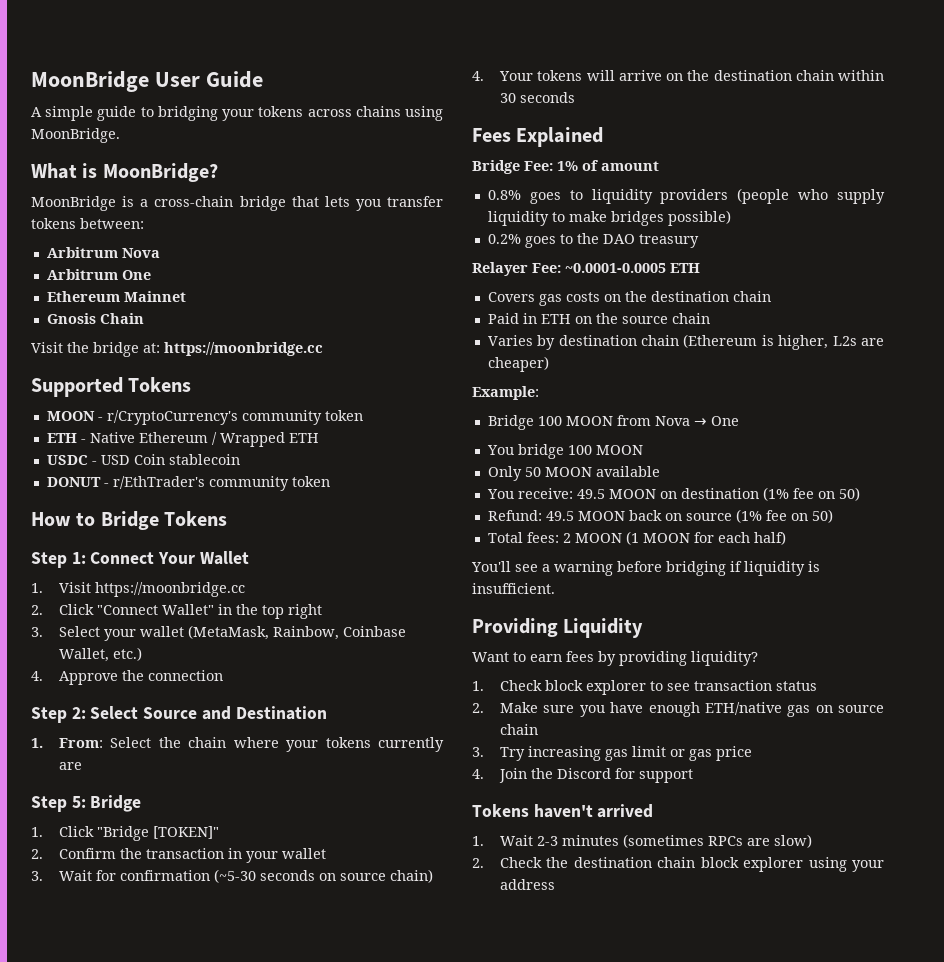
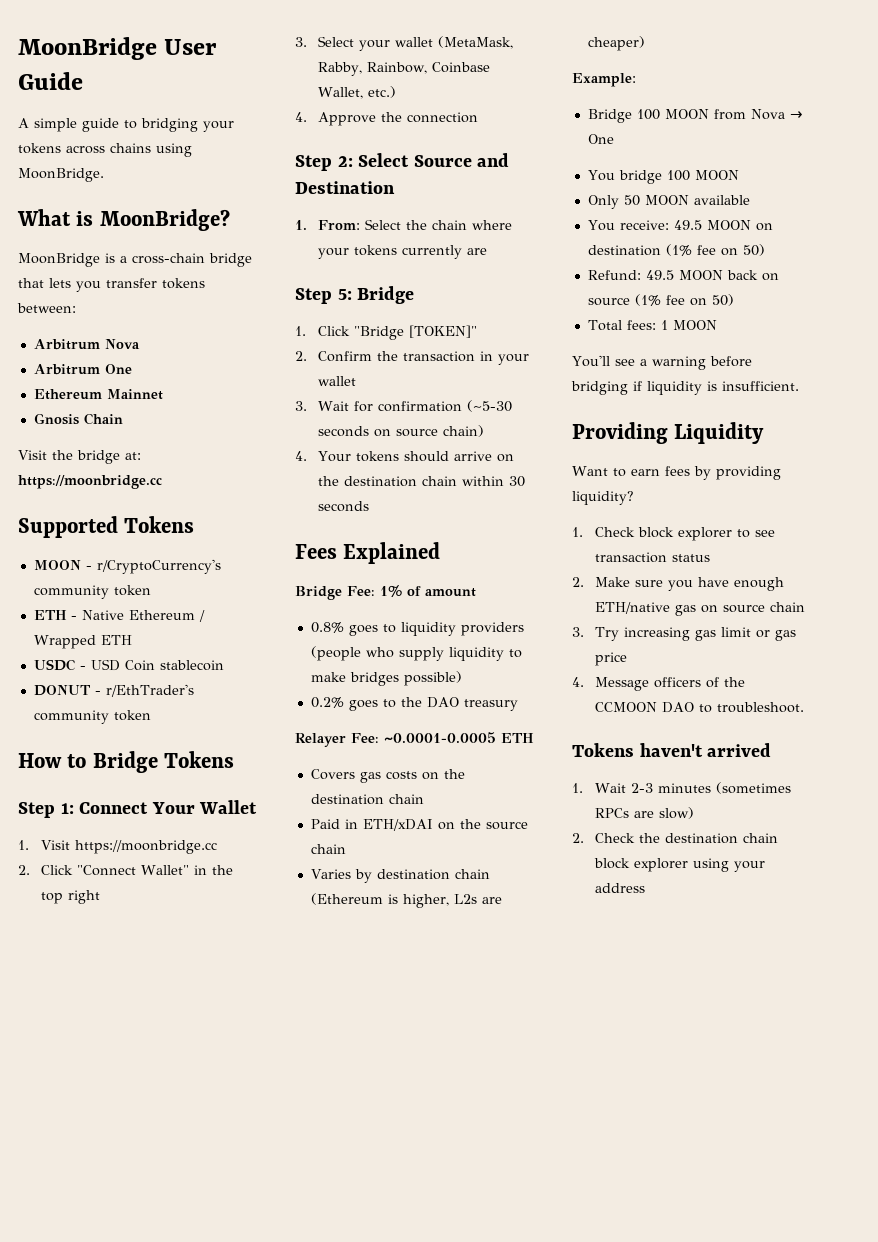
(270, 632) none -> [318,62,363,76] Rabby,
[586,70,615,81] will -> [404,451,450,462] should
[540,314,571,324] ETH -> [362,819,433,831] ETH/xDAI
[562,531,786,545] 2 MOON (1 MOON for each half) -> [660,320,717,330] 1 MOON
[499,768,694,783] Join the Discord for support -> [595,677,746,691] [595,702,805,713] Message officers of the CCMOON DAO to troubleshoot.

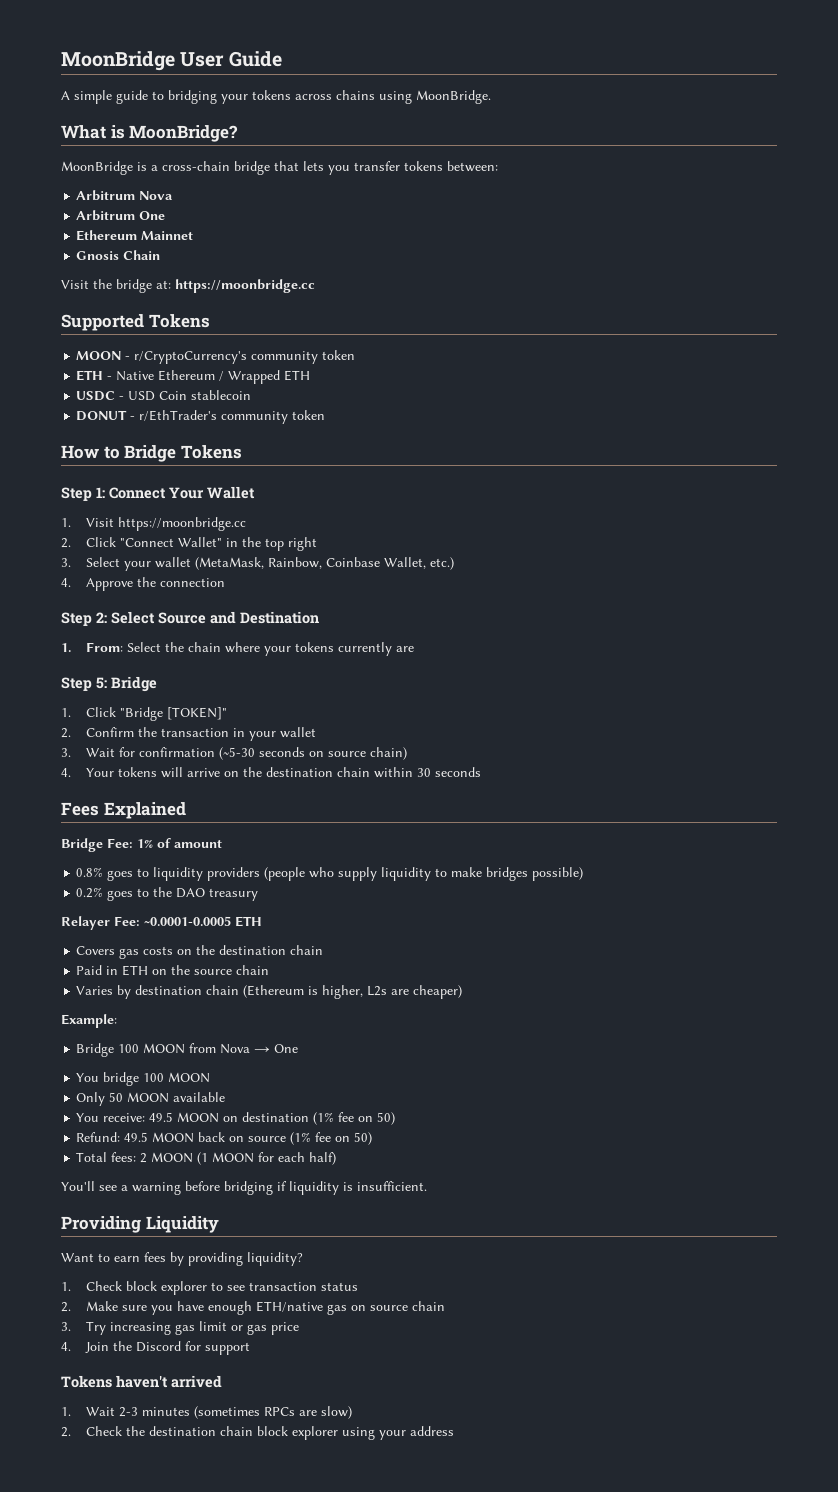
[318,62,363,76] Rabby, -> (264, 563) none
[404,451,450,462] should -> [160,767,183,778] will
[362,819,433,831] ETH/xDAI -> [122,965,149,976] ETH
[660,320,717,330] 1 MOON -> [140,1152,337,1165] 2 MOON (1 MOON for each half)
[595,677,746,691] [595,702,805,713] Message officers of the CCMOON DAO to troubleshoot. -> [84,1341,250,1355] Join the Discord for support

